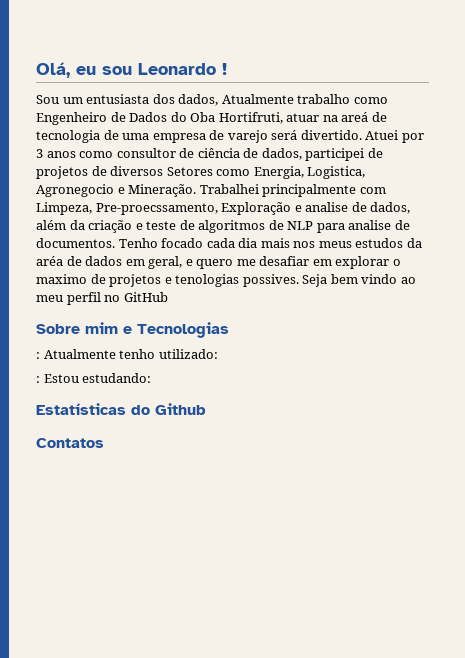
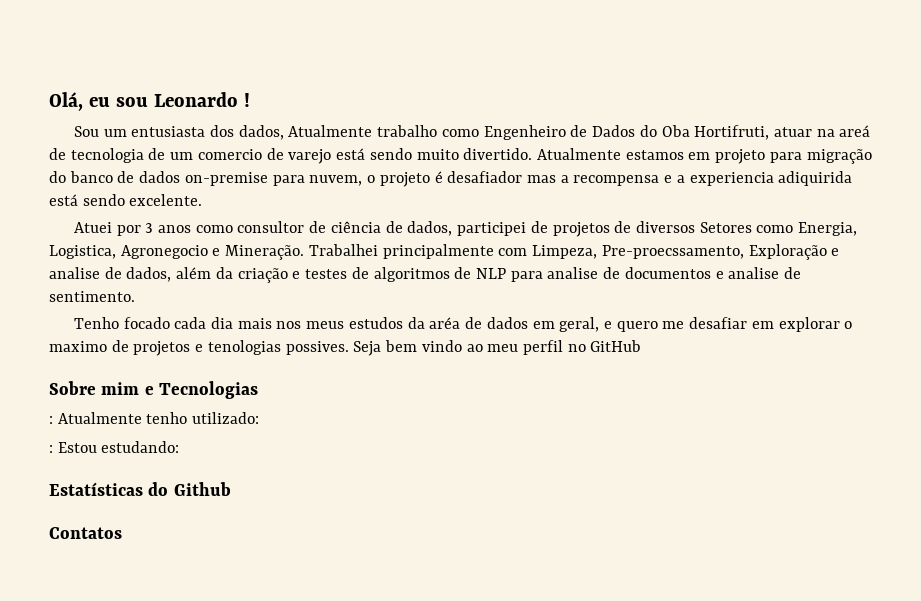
[122,130,362,143] uma empresa de varejo será divertido. -> [170,148,872,164] [49,171,853,187] [49,194,203,206] um comercio de varejo está sendo muito divertido. Atualmente estamos em projeto para migração do banco de dados on-premise para nuvem, o projeto é desafiador mas a recompensa e a experiencia adiquirida está sendo excelente. //
[146,221,177,230] teste -> [305,269,348,279] testes
[36,238,115,248] documentos. -> [624,267,802,279] [49,291,135,302] documentos e analise de sentimento. //

